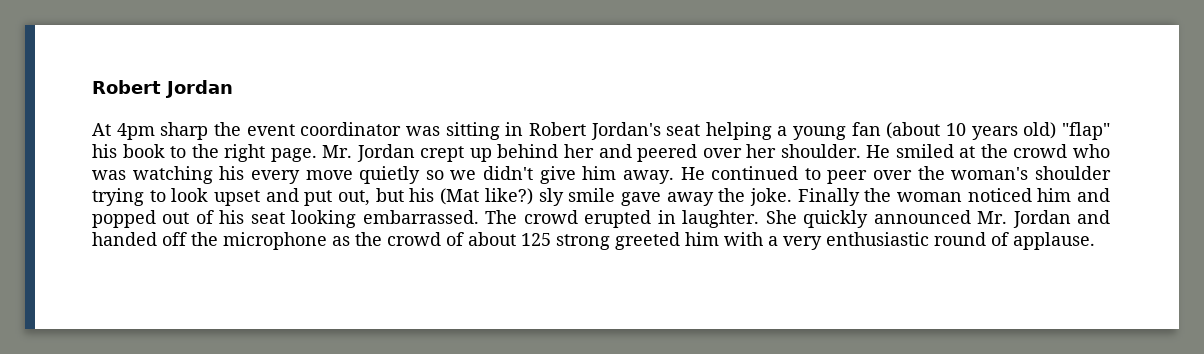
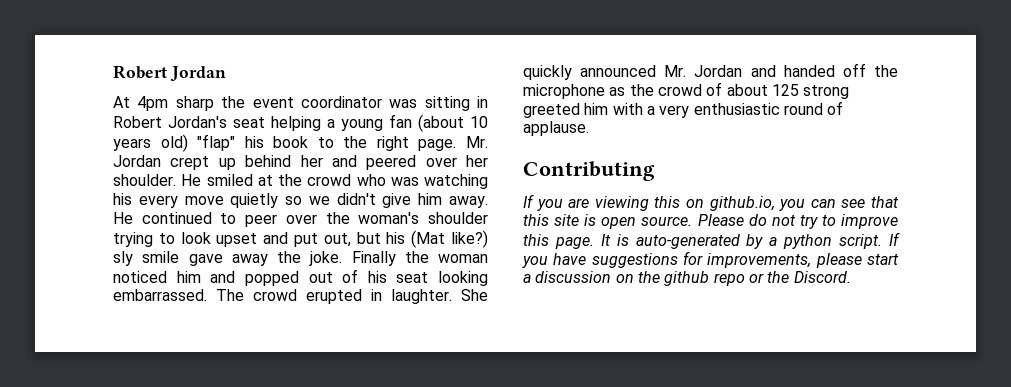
(1095, 241) none -> [523,161,655,181] [523,194,899,211] [523,214,898,229] [523,232,900,249] [522,251,899,268] [523,271,851,286] // Contributing // If you are viewing this on github.io, you can see that this site is open source. Please do not try to improve this page. It is auto-generated by a python script. If you have suggestions for improvements, please start a discussion on the github repo or the Discord.

